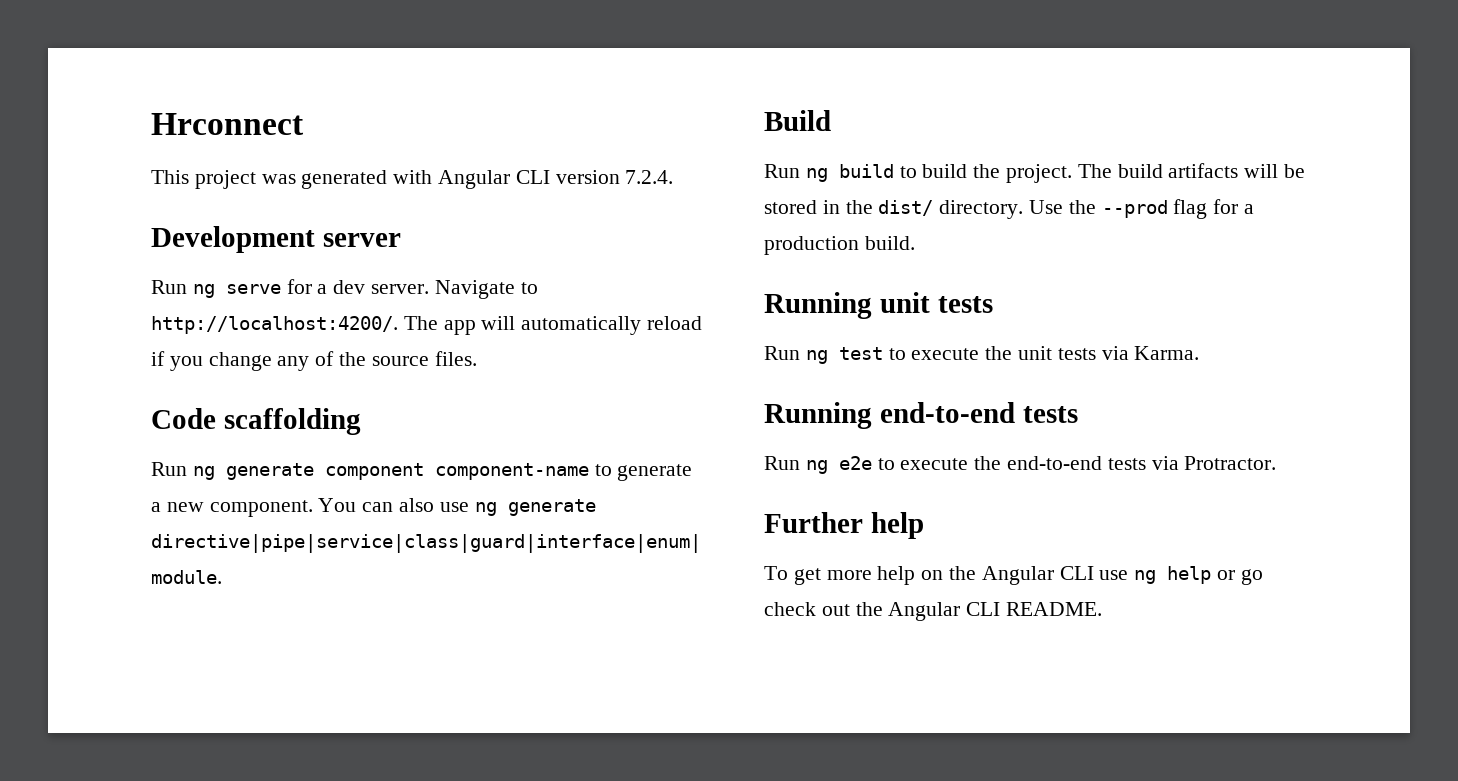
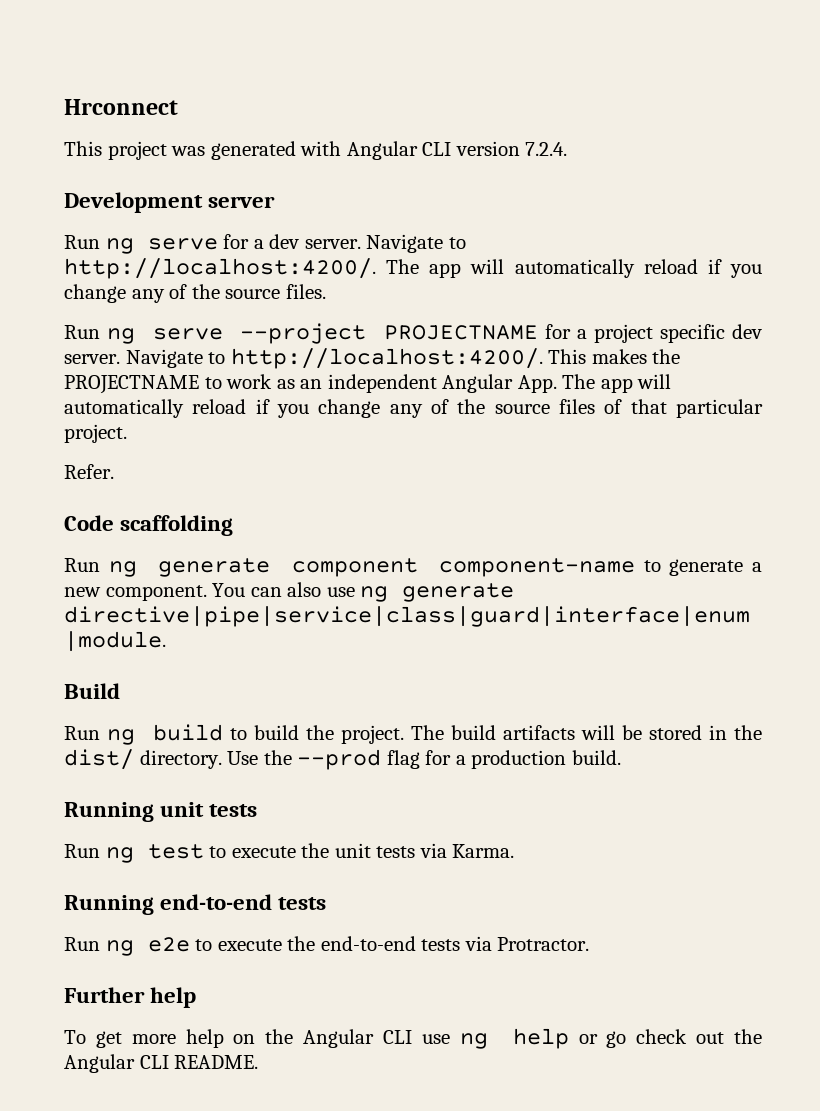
(477, 358) none -> [64,323,762,344] [64,348,681,369] [64,374,672,394] [64,399,764,418] [64,424,127,443] [64,464,114,479] // Run ng serve --project PROJECTNAME for a project specific dev server. Navigate to http://localhost:4200/. This makes the PROJECTNAME to work as an independent Angular App. The app will automatically reload if you change any of the source files of that particular project. // Refer.

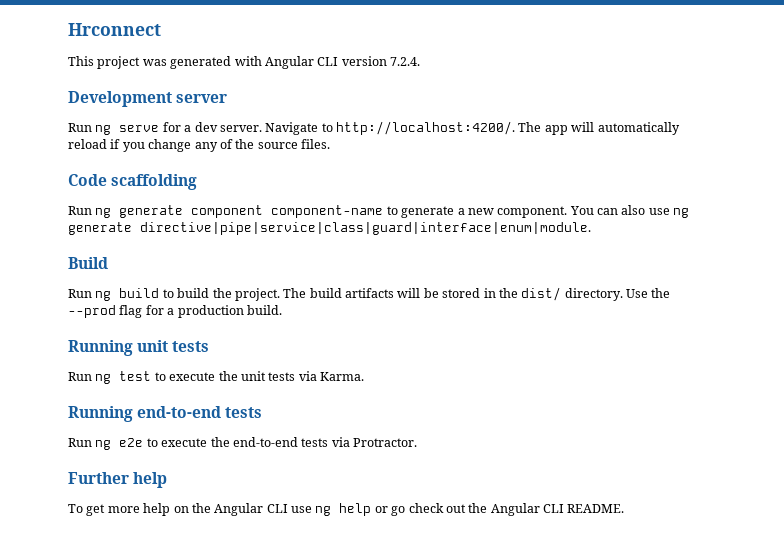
[64,323,762,344] [64,348,681,369] [64,374,672,394] [64,399,764,418] [64,424,127,443] [64,464,114,479] // Run ng serve --project PROJECTNAME for a project specific dev server. Navigate to http://localhost:4200/. This makes the PROJECTNAME to work as an independent Angular App. The app will automatically reload if you change any of the source files of that particular project. // Refer. -> (330, 144) none

